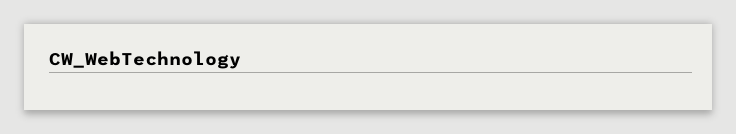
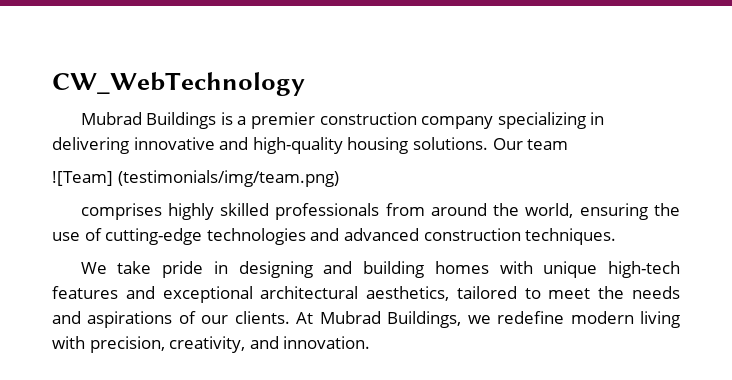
(241, 60) none -> [80,112,605,129] [52,137,569,154] [52,170,339,187] [80,203,680,220] [52,228,617,245] [80,261,680,278] [52,286,680,303] [52,311,680,328] [52,336,371,353] // Mubrad Buildings is a premier construction company specializing in delivering innovative and high-quality housing solutions. Our team // ![Team] (testimonials/img/team.png) // comprises highly skilled professionals from around the world, ensuring the use of cutting-edge technologies and advanced construction techniques. // We take pride in designing and building homes with unique high-tech features and exceptional architectural aesthetics, tailored to meet the needs and aspirations of our clients. At Mubrad Buildings, we redefine modern living with precision, creativity, and innovation.

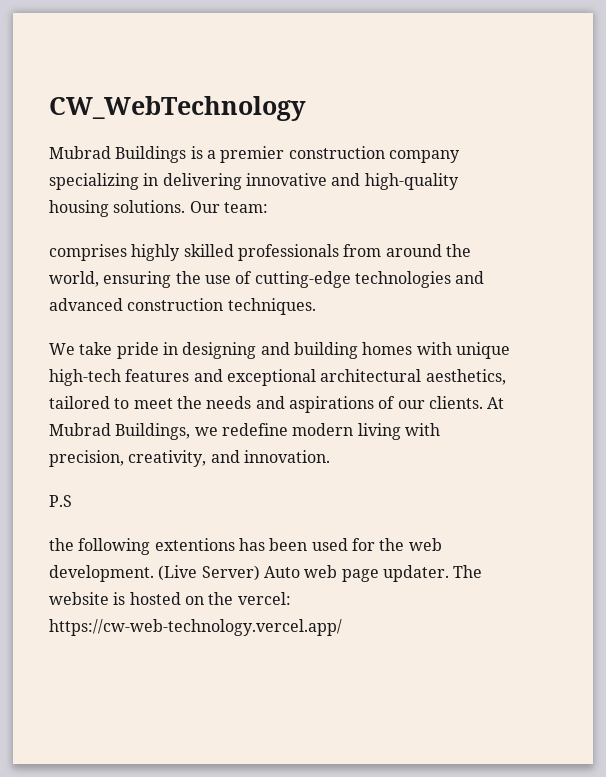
[527,139,569,150] [52,170,339,187] team // ![Team] (testimonials/img/team.png) -> [223,202,268,213] team:
(371, 342) none -> [49,495,72,507] [49,538,442,555] [49,565,483,582] [49,592,291,605] [49,619,342,636] // P.S // the following extentions has been used for the web development. (Live Server) Auto web page updater. The website is hosted on the vercel: https://cw-web-technology.vercel.app/

